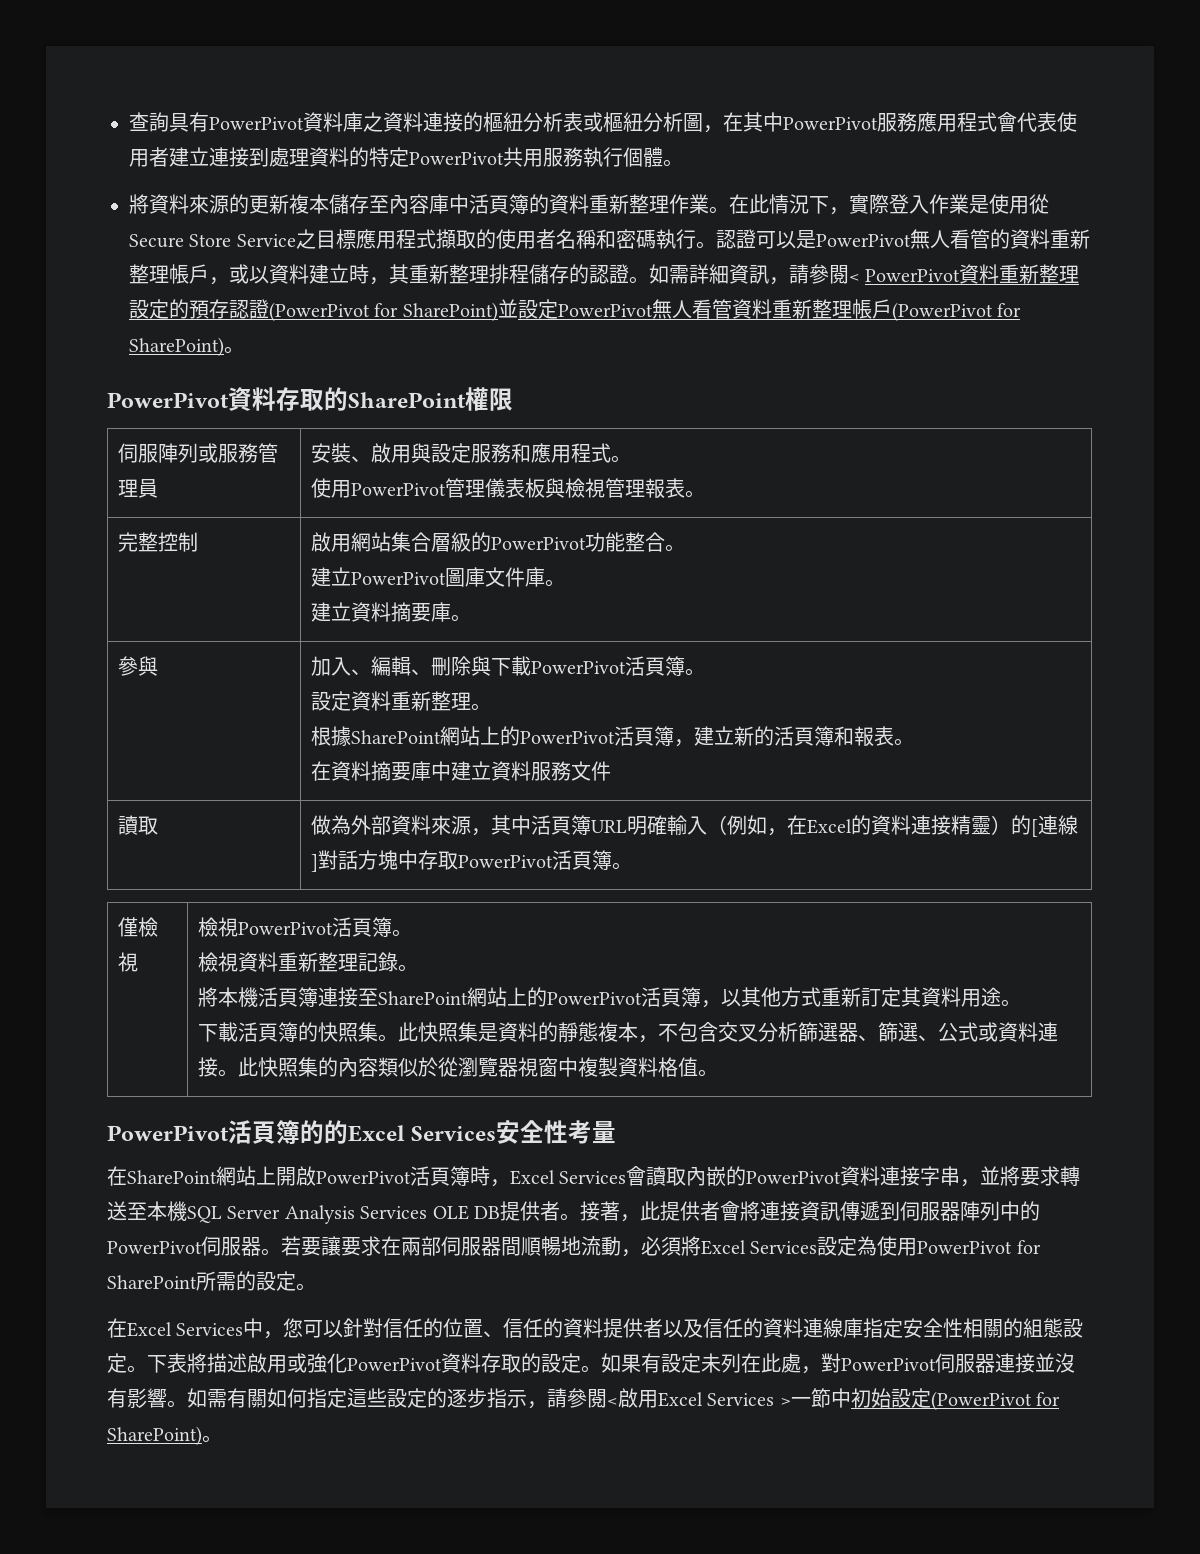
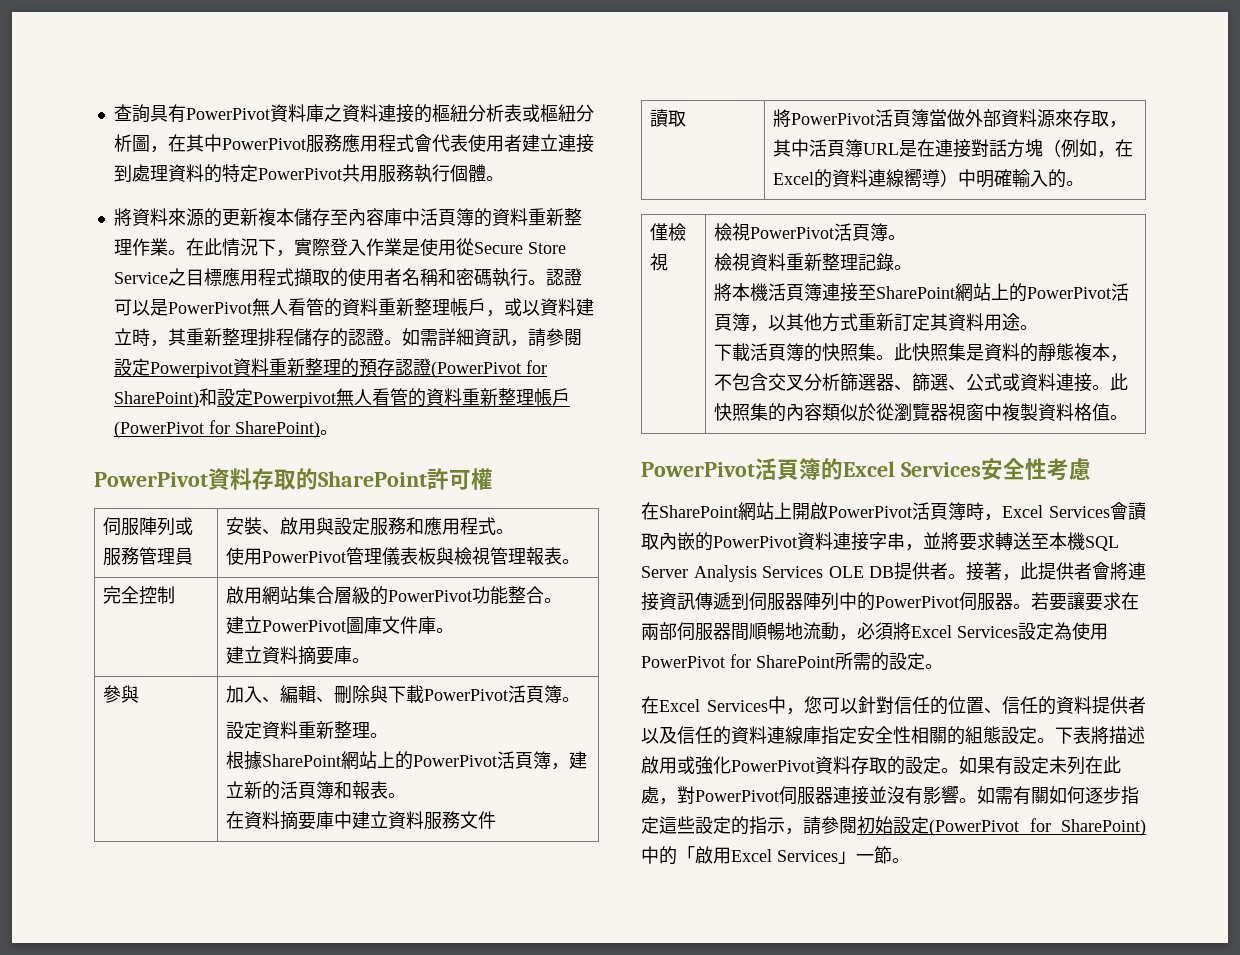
[849,264,1080,284] [129,299,169,319] < PowerPivot資料重新整理設定 -> [113,358,341,378] 設定Powerpivot資料重新整理
[497,299,732,319] 並設定PowerPivot無人看管 -> [198,388,426,408] 和設定Powerpivot無人看管的
(466, 400) none -> [427,468,471,490] 許可
[489,388,513,411] 限 -> (493, 479) none
[137,532,158,552] 整 -> [120,586,139,604] 全
[310,815,707,836] 做為外部資料來源，其中活頁簿URL明確輸入 -> [772,109,1127,128] [772,139,1043,158] 將PowerPivot活頁簿當做外部資料源來存取，其中活頁簿URL是在連接對話方塊
[930,815,1078,837] [310,850,612,872] 接精靈）的[連線]對話方塊中存取PowerPivot活頁簿 -> [885,169,1066,188] 線嚮導）中明確輸入的
[324,1120,348,1144] 的 -> (843, 469) none
[592,1121,617,1144] 量 -> [1068,458,1091,480] 慮
(307, 1398) none -> [1085,786,1121,804] 逐步
[447,1388,487,1408] 逐步 -> (749, 825) none
[607,1388,851,1408] <啟用Excel Services >一節中 -> (857, 825) none
(202, 1436) none -> [641,846,892,865] 中的「啟用Excel Services」一節

